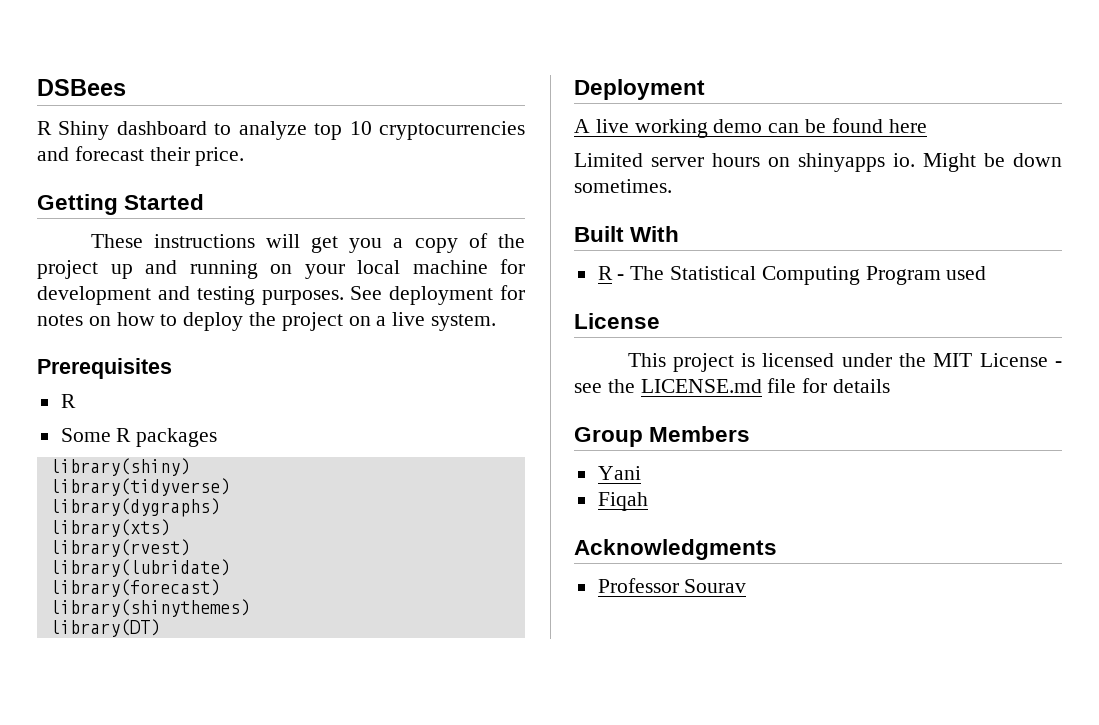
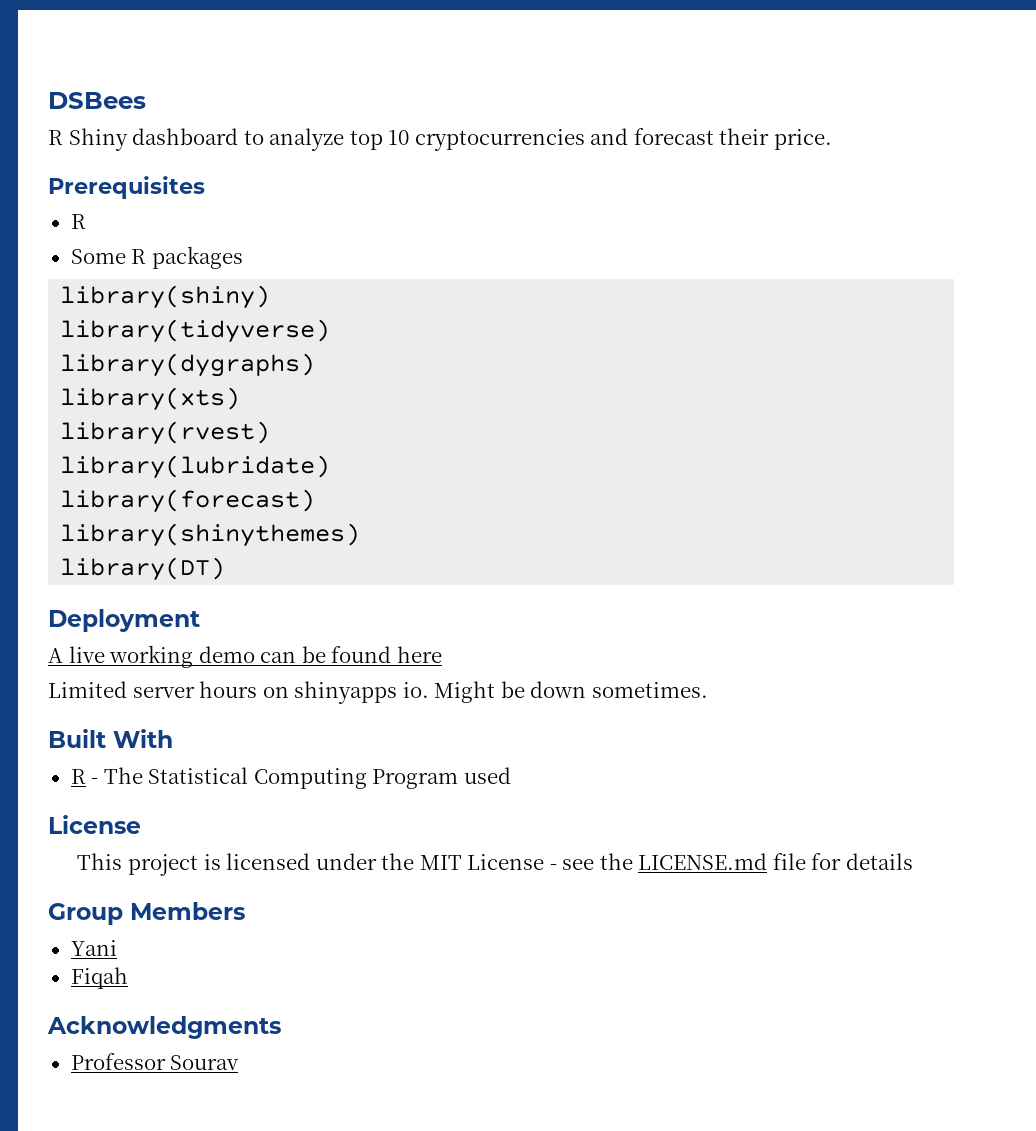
[37,194,205,215] [90,233,525,253] [37,259,525,279] [37,285,525,305] [37,312,497,331] // Getting Started // These instructions will get you a copy of the project up and running on your local machine for development and testing purposes. See deployment for notes on how to deploy the project on a live system. -> (832, 139) none

